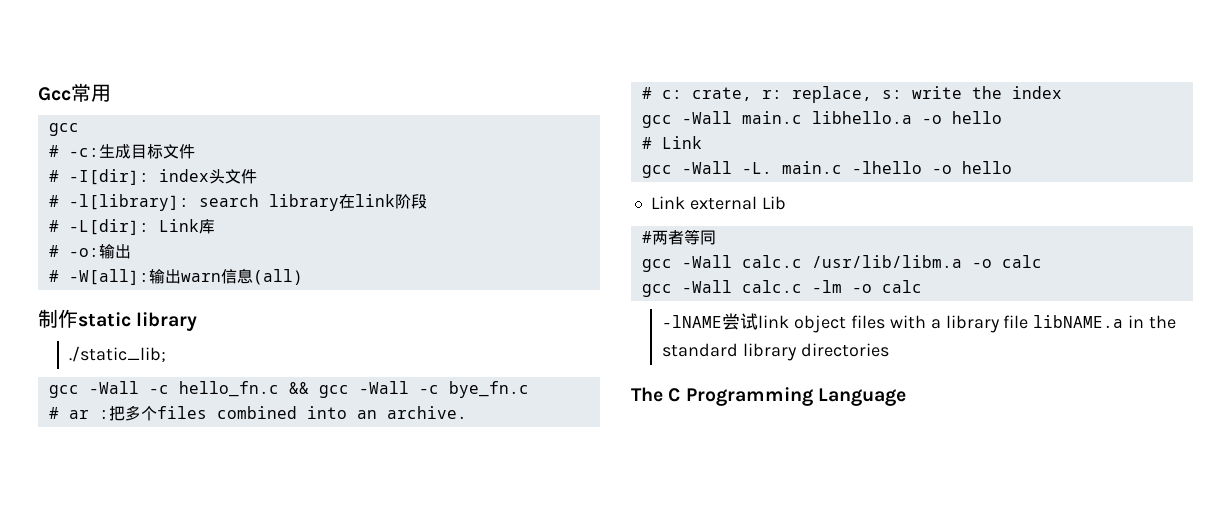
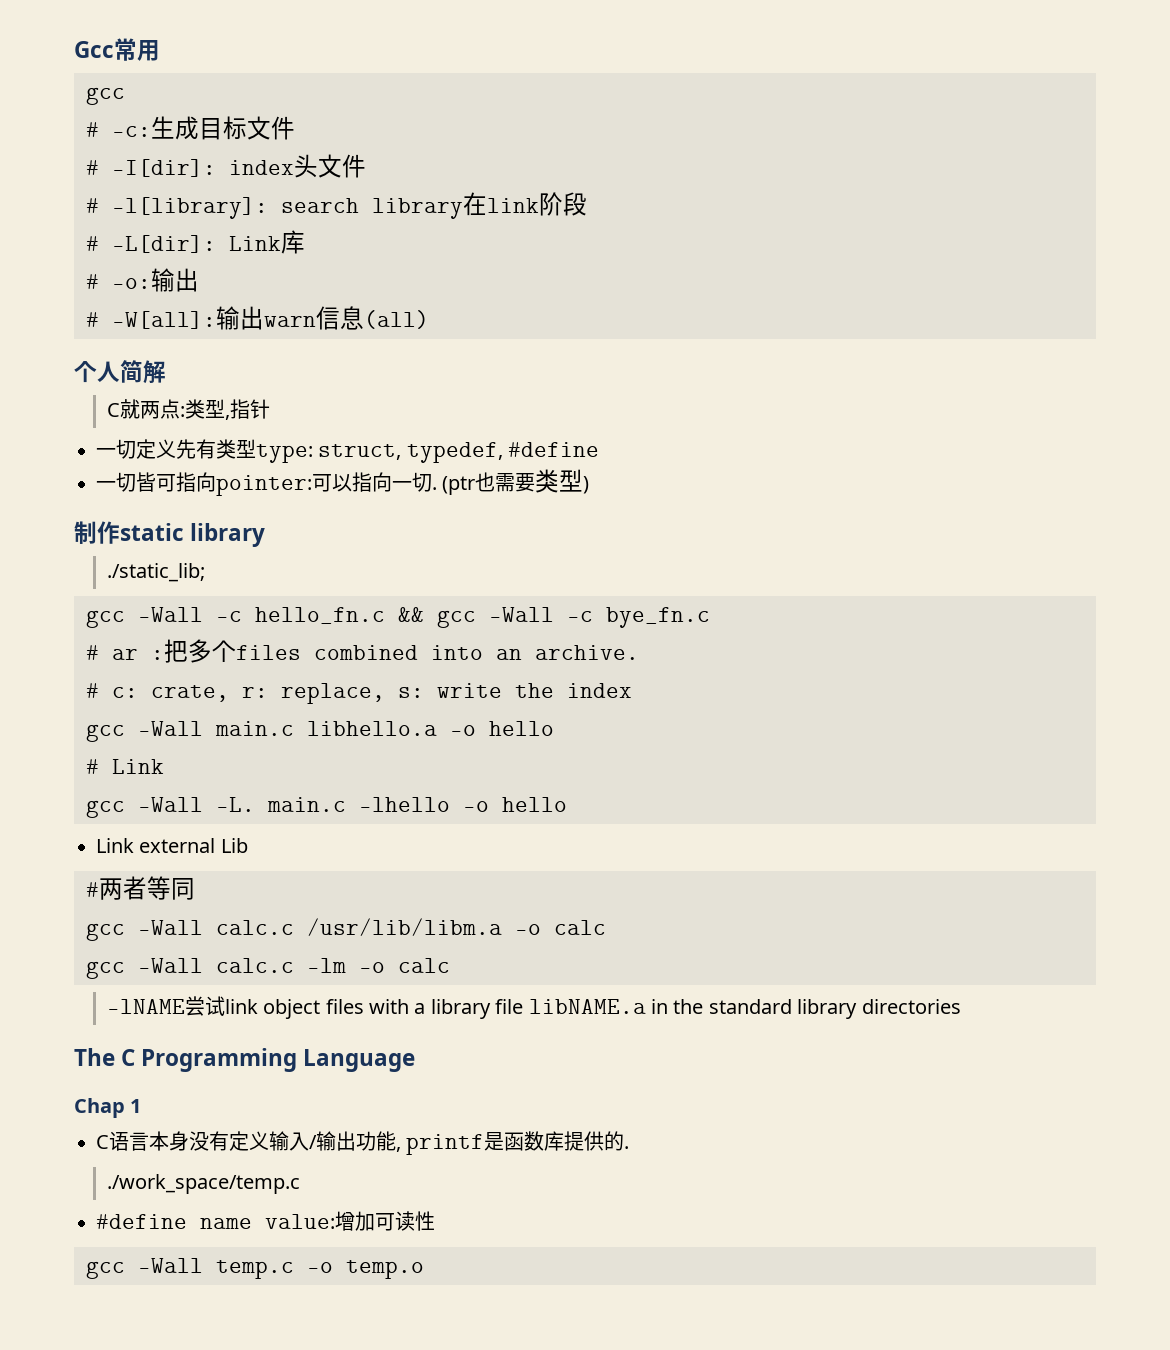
(303, 277) none -> [74,360,166,384] [106,399,270,420] [96,439,600,463] [96,469,590,496] // 个人简解 // C就两点:类型,指针 // 一切定义先有类型type: struct, typedef, #define // 一切皆可指向pointer:可以指向一切. (ptr也需要类型)
(906, 397) none -> [74,1098,142,1118] [96,1131,630,1155] [106,1174,300,1194] [96,1211,435,1231] [86,1258,424,1279] // Chap 1 // C语言本身没有定义输入/输出功能, printf是函数库提供的. // ./work_space/temp.c // #define name value:增加可读性 // gcc -Wall temp.c -o temp.o

